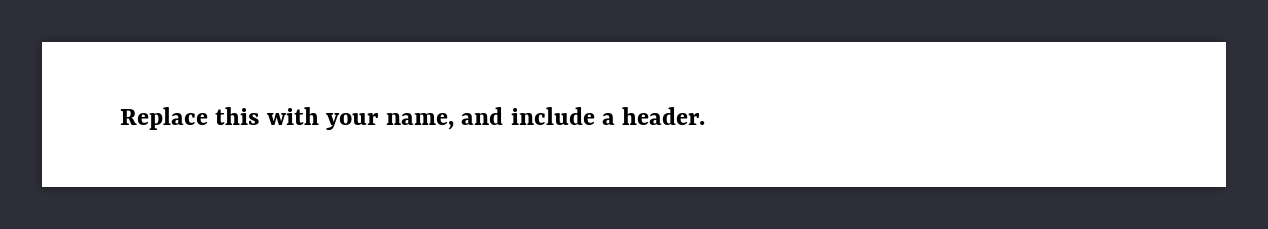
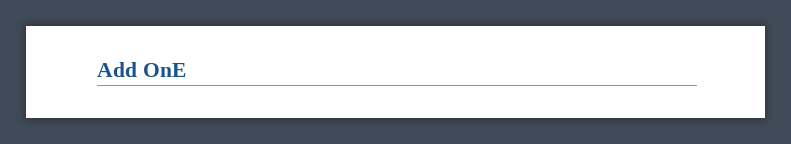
[120,107,706,130] Replace this with your name, and include a header. -> [97,62,186,77] Add OnE

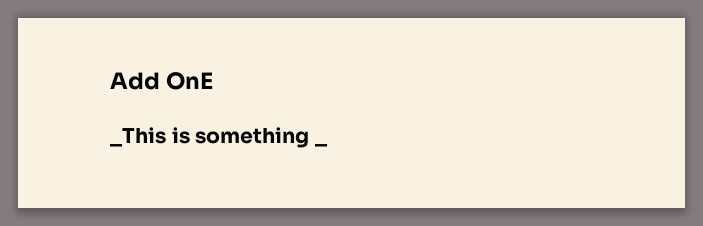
(186, 70) none -> [110,127,328,148] // _This is something _

